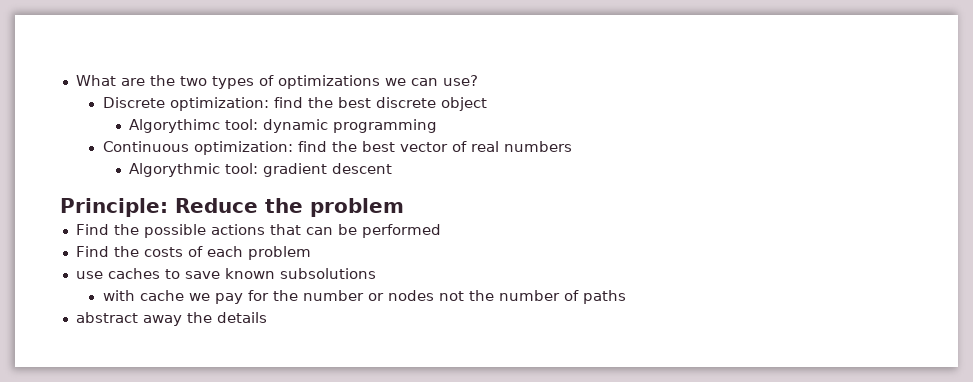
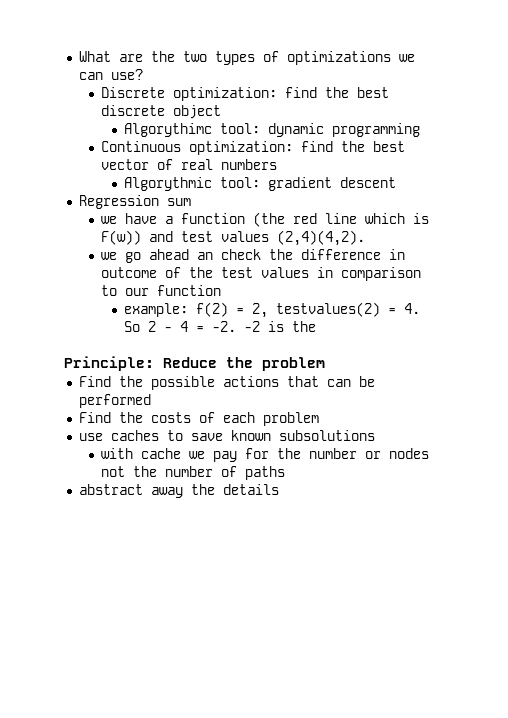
(393, 168) none -> [78,195,191,209] [101,212,430,227] [101,230,366,246] [101,249,406,263] [101,267,422,281] [101,285,222,296] [124,302,421,318] [124,321,317,332] // Regression sum // we have a function (the red line which is F(w)) and test values (2,4)(4,2). // we go ahead an check the difference in outcome of the test values in comparison to our function // example: f(2) = 2, testvalues(2) = 4. So 2 - 4 = -2. -2 is the

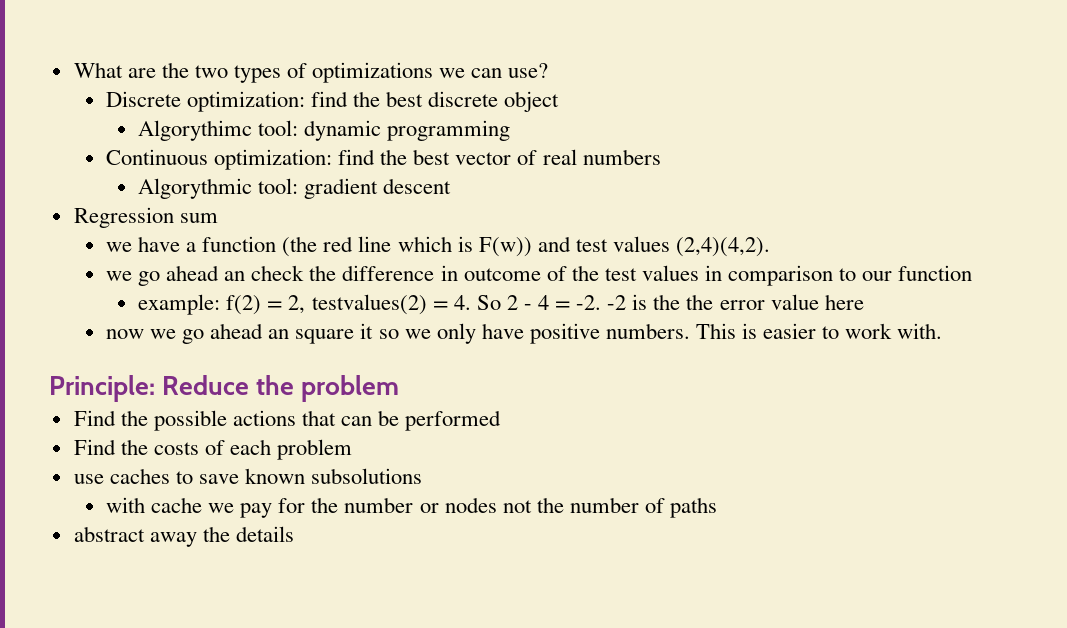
(317, 326) none -> [686,294,864,310] [106,323,943,344] the error value here // now we go ahead an square it so we only have positive numbers. This is easier to work with.

